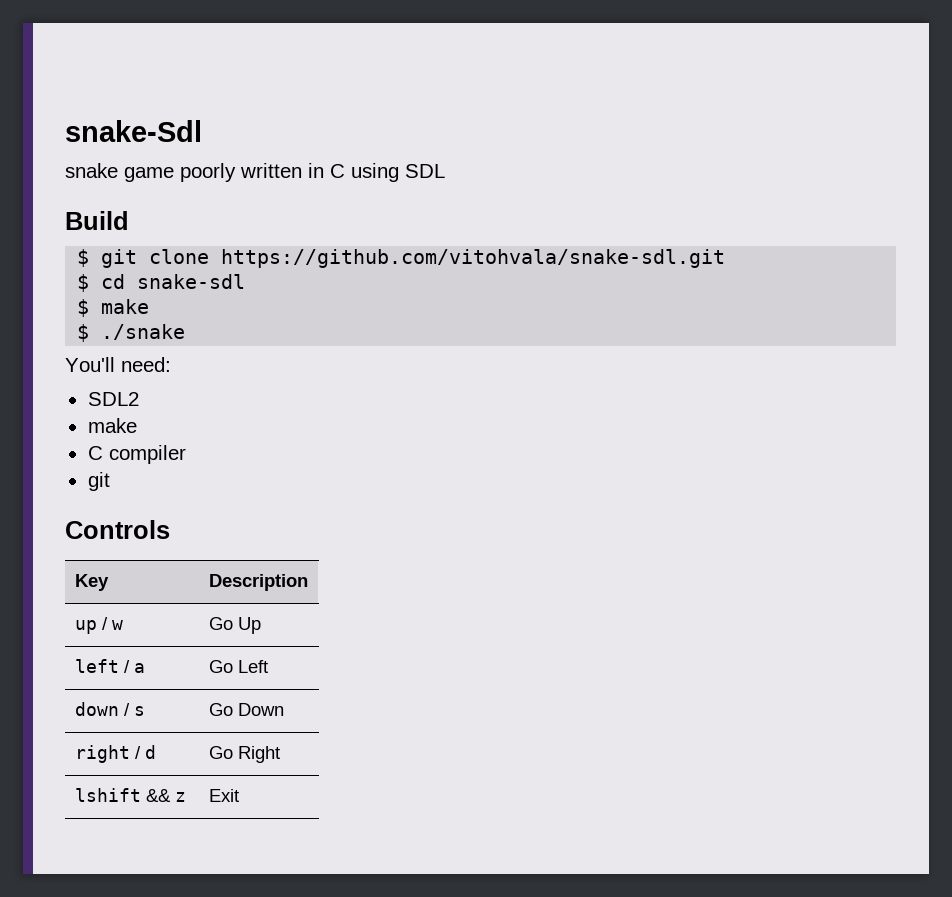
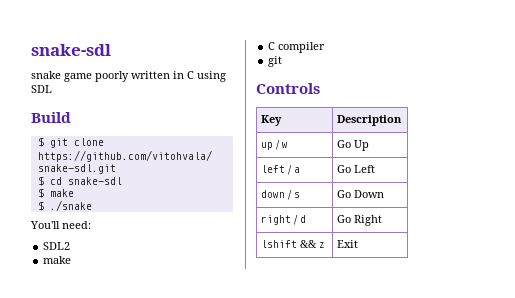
[65,120,202,142] snake-Sdl -> [31,44,111,56] snake-sdl

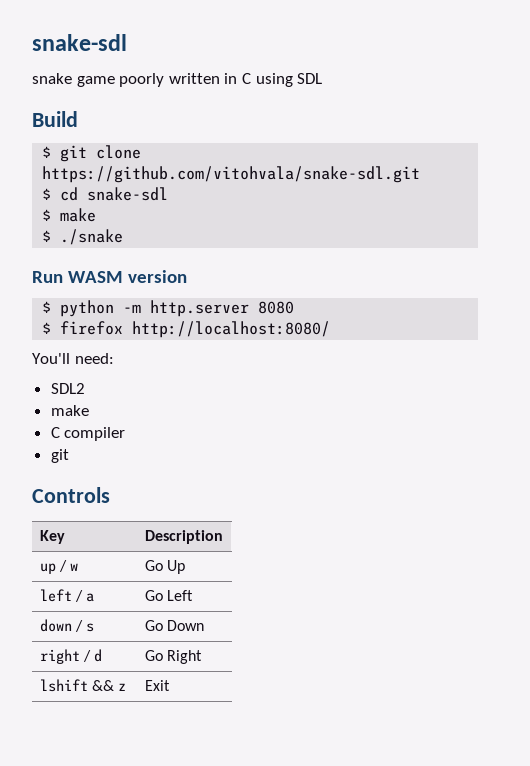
(92, 205) none -> [32,270,188,283] [42,300,295,317] [42,321,331,338] // Run WASM version // $ python -m http.server 8080 // $ firefox http://localhost:8080/

